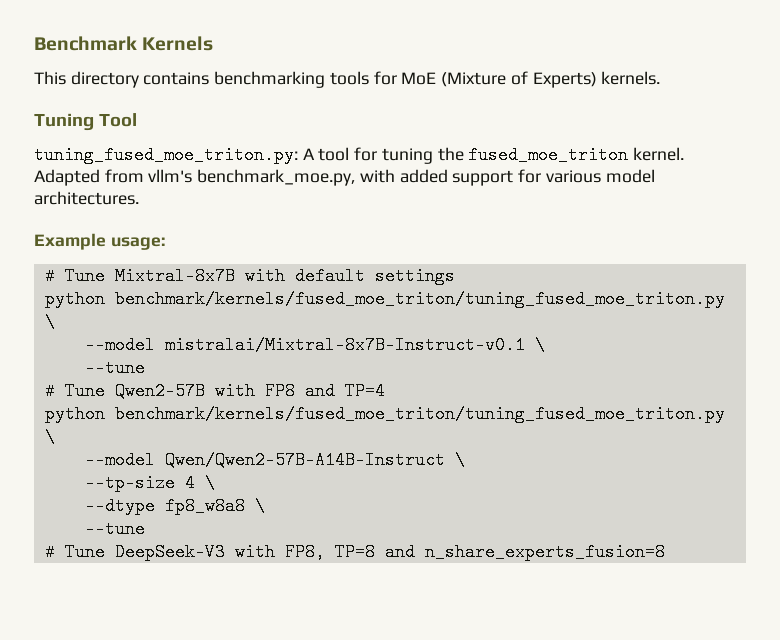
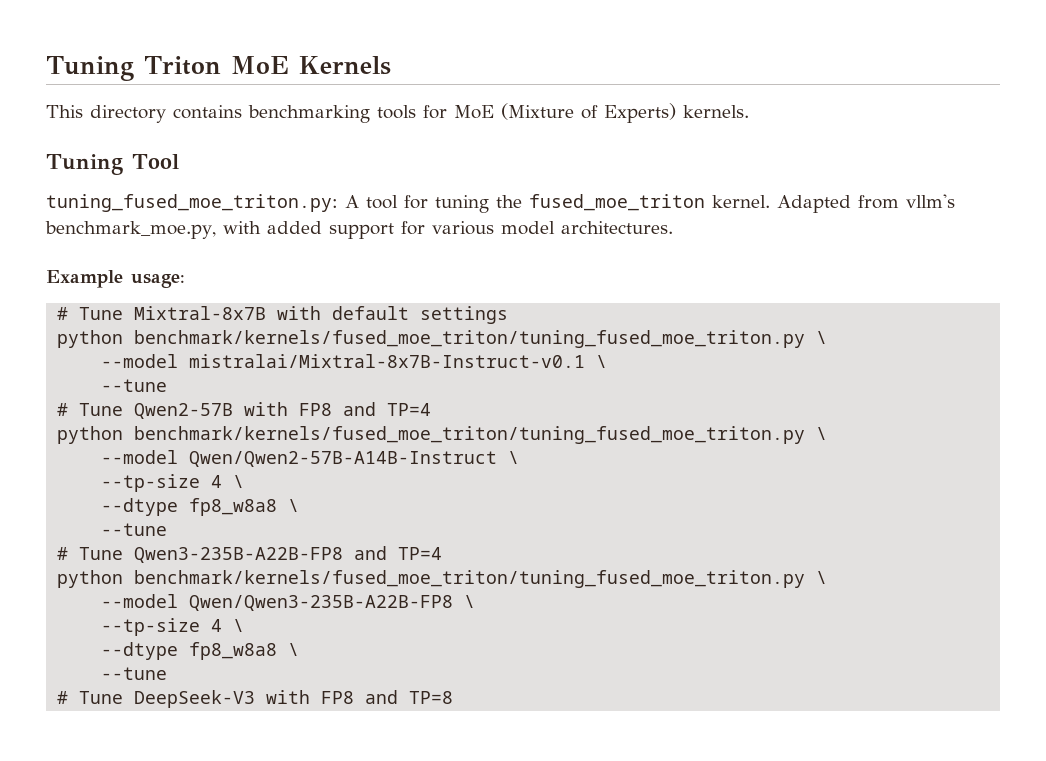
[34,36,137,51] Benchmark -> [46,56,289,81] Tuning Triton MoE
(145, 529) none -> [57,546,443,563] [57,570,828,588] [101,594,476,611] [101,618,245,636] [101,642,300,660] [101,667,168,680] // # Tune Qwen3-235B-A22B-FP8 and TP=4 // python benchmark/kernels/fused_moe_triton/tuning_fused_moe_triton.py \ // --model Qwen/Qwen3-235B-A22B-FP8 \ // --tp-size 4 \ // --dtype fp8_w8a8 \ // --tune
[284,543,665,561] FP8, TP=8 and n_share_experts_fusion=8 -> [321,690,454,704] FP8 and TP=8

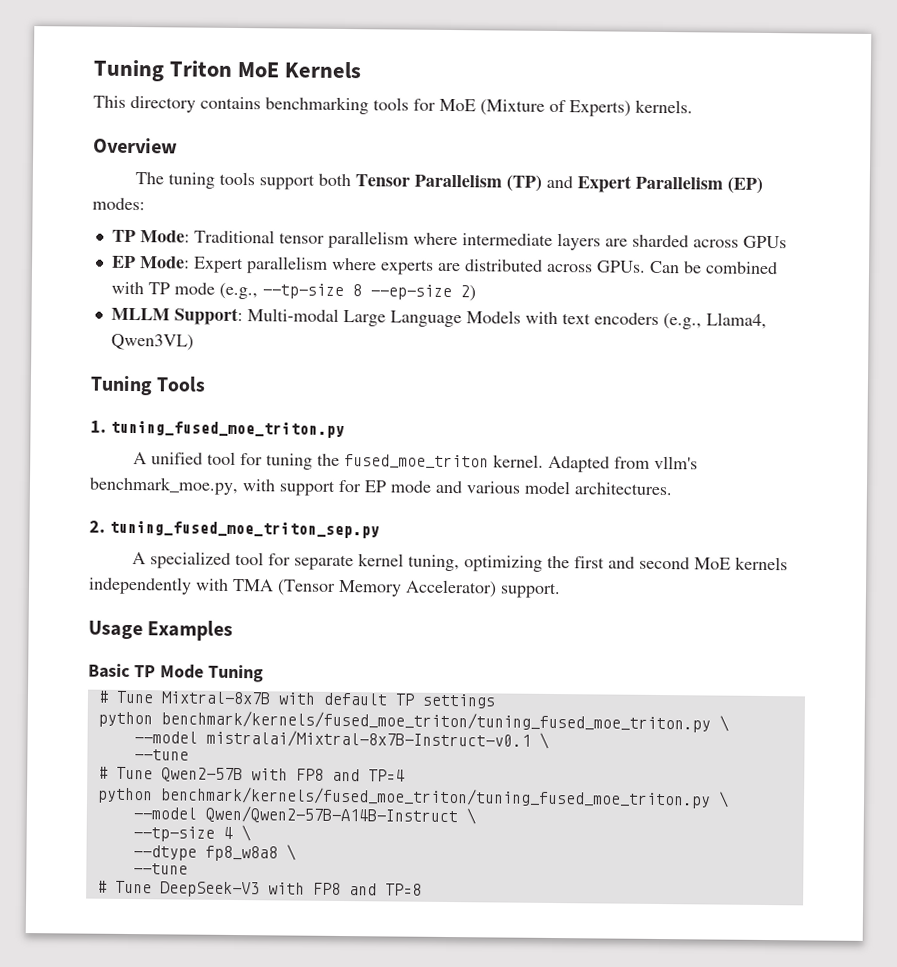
[46,154,179,175] [46,194,359,212] Tuning Tool // tuning_fused_moe_triton.py: A -> [93,137,178,154] [135,171,764,194] [92,197,145,211] [111,229,787,251] [111,255,778,275] [110,281,476,302] [110,307,767,330] [110,333,194,351] [90,375,206,396] [90,420,345,439] [133,452,204,465] Overview // The tuning tools support both Tensor Parallelism (TP) and Expert Parallelism (EP) modes: // TP Mode: Traditional tensor parallelism where intermediate layers are sharded across GPUs // EP Mode: Expert parallelism where experts are distributed across GPUs. Can be combined with TP mode (e.g., --tp-size 8 --ep-size 2) // MLLM Support: Multi-modal Large Language Models with text encoders (e.g., Llama4, Qwen3VL) // Tuning Tools // 1. tuning_fused_moe_triton.py // A unified
[266,221,322,234] added -> (276, 485) none
(425, 228) none -> [364,480,463,494] EP mode and
[46,270,185,288] Example usage: -> [89,520,380,539] [132,551,789,572] [88,576,561,599] [88,620,234,641] [88,663,264,683] 2. tuning_fused_moe_triton_sep.py // A specialized tool for separate kernel tuning, optimizing the first and second MoE kernels independently with TMA (Tensor Memory Accelerator) support. // Usage Examples // Basic TP Mode Tuning
(410, 313) none -> [394,693,415,706] TP
[57,546,443,563] [57,570,828,588] [101,594,476,611] [101,618,245,636] [101,642,300,660] [101,667,168,680] // # Tune Qwen3-235B-A22B-FP8 and TP=4 // python benchmark/kernels/fused_moe_triton/tuning_fused_moe_triton.py \ // --model Qwen/Qwen3-235B-A22B-FP8 \ // --tp-size 4 \ // --dtype fp8_w8a8 \ // --tune -> (188, 869) none

